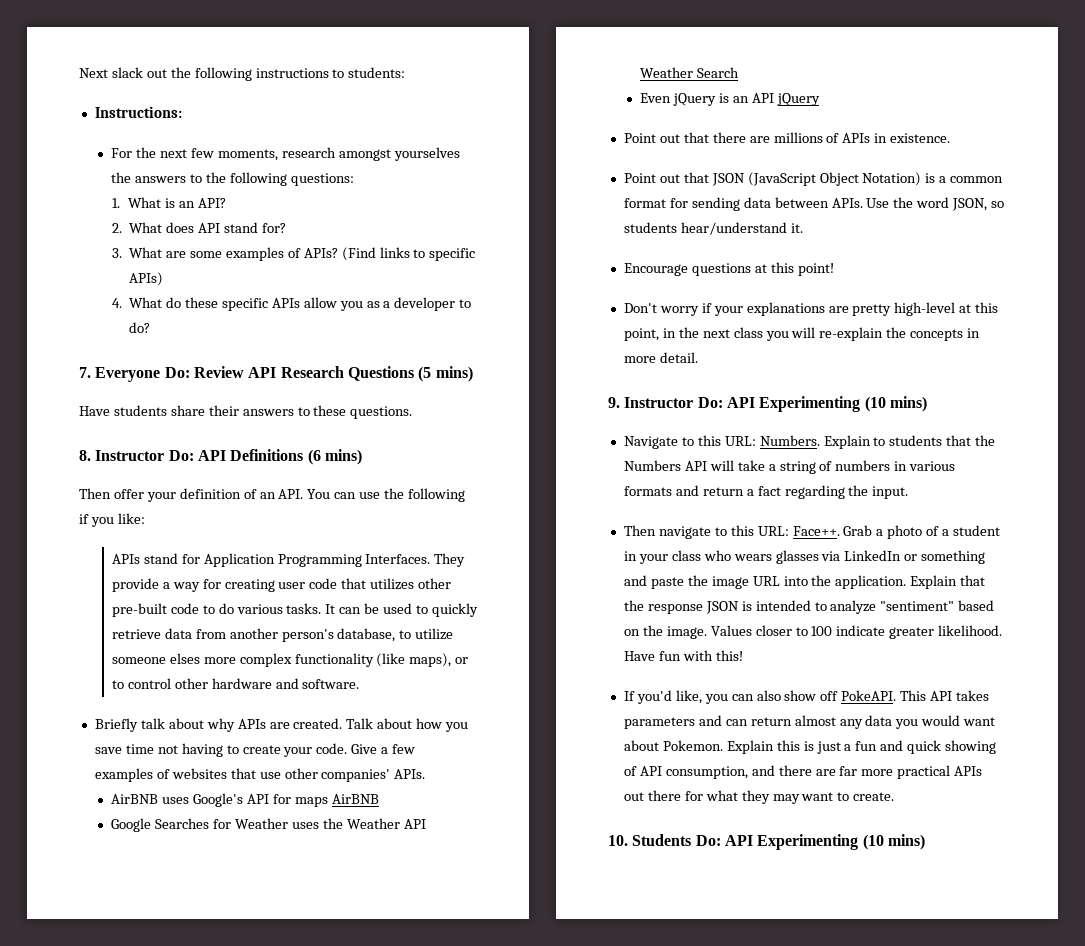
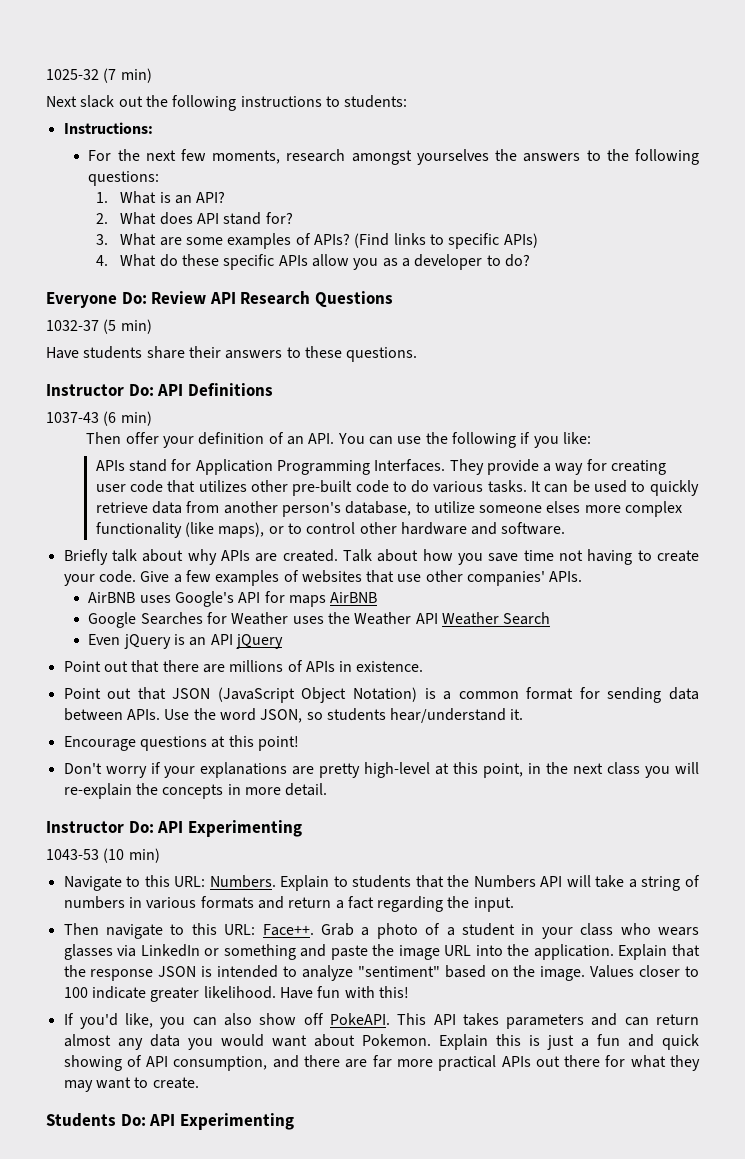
(79, 73) none -> [46,68,152,83] 1025-32 (7 min) //
[79,367,91,378] 7. -> (530, 260) none
[418,366,473,382] (5 mins) -> [46,319,152,334] // 1032-37 (5 min)
[79,450,91,461] 8. -> (418, 354) none
[307,449,362,465] (6 mins) -> [46,411,152,426] // 1037-43 (6 min)
[608,397,620,408] 9. -> (328, 789) none
[864,396,927,412] (10 mins) -> [46,848,160,863] // 1043-53 (10 min)
[608,835,628,846] 10. -> (199, 1083) none
[862,834,925,850] (10 mins) -> (294, 1121) none

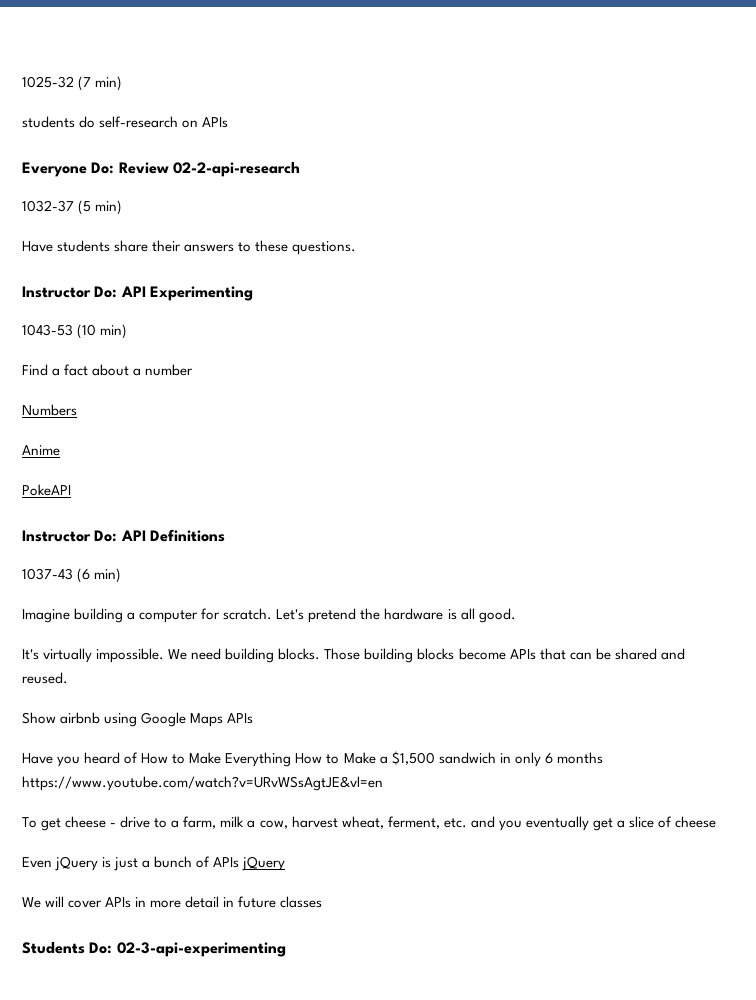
[46,95,408,111] [63,122,153,134] [88,149,699,165] [88,171,160,186] [95,191,226,204] [95,212,293,225] [95,233,538,249] [95,254,530,270] Next slack out the following instructions to students: // Instructions: // For the next few moments, research amongst yourselves the answers to the following questions: // 1. What is an API? // 2. What does API stand for? // 3. What are some examples of APIs? (Find links to specific APIs) // 4. What do these specific APIs allow you as a developer to do? -> [22,116,229,128] students do self-research on APIs
[209,291,393,308] API Research Questions -> [172,162,300,177] 02-2-api-research
(418, 354) none -> [22,286,253,301] [22,324,128,339] [22,364,194,376] [22,404,77,416] [22,445,60,456] [22,484,71,496] // Instructor Do: API Experimenting // 1043-53 (10 min) // Find a fact about a number // Numbers // Anime // PokeAPI
[86,432,591,448] [95,459,667,475] [95,480,699,496] [95,501,683,517] [95,522,566,538] [63,549,699,565] [63,570,583,586] [88,591,378,607] [88,612,551,628] [88,634,283,649] [63,660,424,673] [63,687,700,703] [63,708,524,723] [63,735,299,751] [63,762,699,778] [63,783,328,799] [46,820,302,837] [46,848,160,863] [63,875,700,891] [63,896,514,912] [63,923,699,939] [63,944,700,960] [63,965,699,981] [63,986,409,1002] [63,1013,699,1029] [63,1034,699,1050] [63,1055,700,1071] [63,1077,199,1092] Then offer your definition of an API. You can use the following if you like: // APIs stand for Application Programming Interfaces. They provide a way for creating user code that utilizes other pre-built code to do various tasks. It can be used to quickly retrieve data from another person's database, to utilize someone elses more complex functionality (like maps), or to control other hardware and software. // Briefly talk about why APIs are created. Talk about how you save time not having to create your code. Give a few examples of websites that use other companies' APIs. // AirBNB uses Google's API for maps AirBNB // Google Searches for Weather uses the Weather API Weather Search // Even jQuery is an API jQuery // Point out that there are millions of APIs in existence. // Point out that JSON (JavaScript Object Notation) is a common format for sending data between APIs. Use the word JSON, so students hear/understand it. // Encourage questions at this point! // Don't worry if your explanations are pretty high-level at this point, in the next class you will re-explain the concepts in more detail. // Instructor Do: API Experimenting // 1043-53 (10 min) // Navigate to this URL: Numbers. Explain to students that the Numbers API will take a string of numbers in various formats and return a fact regarding the input. // Then navigate to this URL: Face++. Grab a photo of a student in your class who wears glasses via LinkedIn or something and paste the image URL into the application. Explain that the response JSON is intended to analyze "sentiment" based on the image. Values closer to 100 indicate greater likelihood. Have fun with this! // If you'd like, you can also show off PokeAPI. This API takes parameters and can return almost any data you would want about Pokemon. Explain this is just a fun and quick showing of API consumption, and there are far more practical APIs out there for what they may want to create. -> [22,608,516,623] [22,648,685,663] [22,672,68,684] [22,712,254,727] [22,751,603,767] [22,776,383,791] [22,816,717,831] [22,856,286,871] [22,896,323,908] Imagine building a computer for scratch. Let's pretend the hardware is all good. // It's virtually impossible. We need building blocks. Those building blocks become APIs that can be shared and reused. // Show airbnb using Google Maps APIs // Have you heard of How to Make Everything How to Make a $1,500 sandwich in only 6 months https://www.youtube.com/watch?v=URvWSsAgtJE&vl=en // To get cheese - drive to a farm, milk a cow, harvest wheat, ferment, etc. and you eventually get a slice of cheese // Even jQuery is just a bunch of APIs jQuery // We will cover APIs in more detail in future classes
[149,1113,294,1130] API Experimenting -> [116,942,286,957] 02-3-api-experimenting

